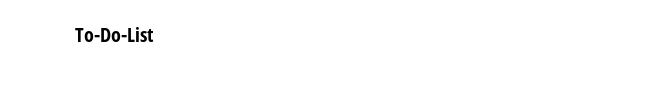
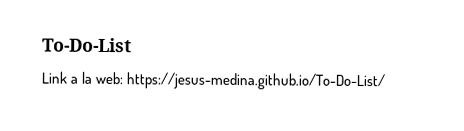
(154, 34) none -> [41,71,386,91] // Link a la web: https://jesus-medina.github.io/To-Do-List/

